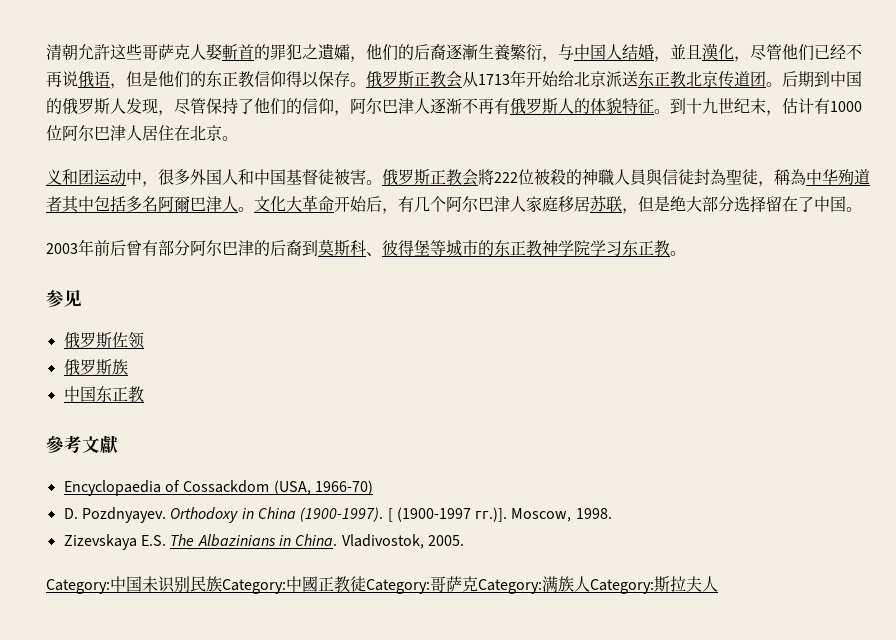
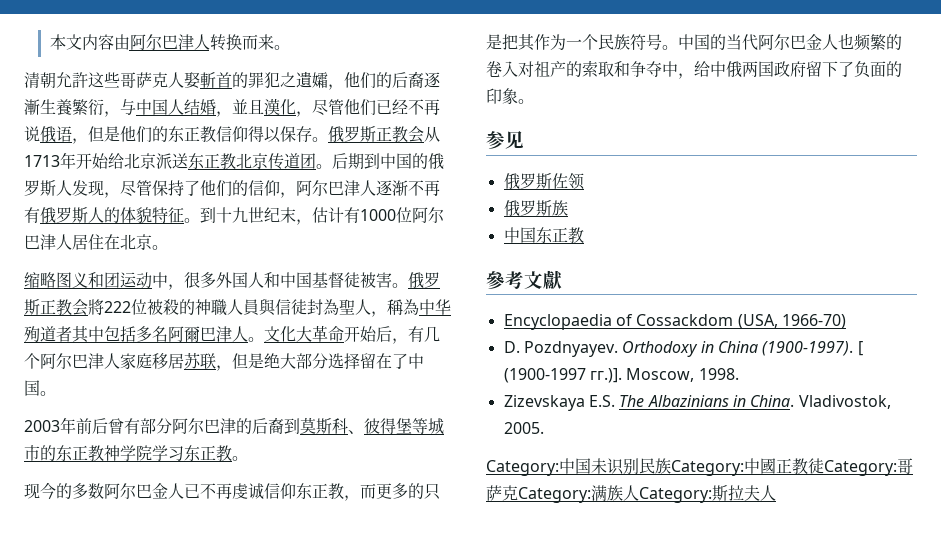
(46, 52) none -> [49,34,290,51] 本文内容由阿尔巴津人转换而来。 //
(238, 138) none -> [24,272,72,288] 缩略图
[742,169,758,185] 徒 -> [355,299,371,315] 人
(686, 253) none -> [24,482,440,501] [486,33,902,51] [486,60,902,79] [486,88,534,104] // 现今的多数阿尔巴金人已不再虔诚信仰东正教，而更多的只是把其作为一个民族符号。中国的当代阿尔巴金人也频繁的卷入对祖产的索取和争夺中，给中俄两国政府留下了负面的印象。

